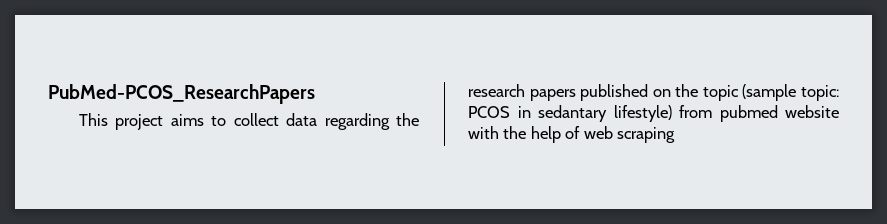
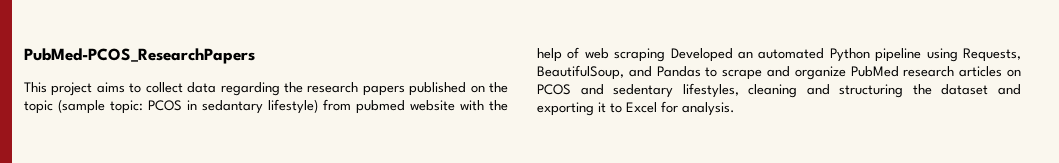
(676, 135) none -> [670,48,1021,62] [537,65,1021,80] [537,83,1021,98] [537,101,735,116] Developed an automated Python pipeline using Requests, BeautifulSoup, and Pandas to scrape and organize PubMed research articles on PCOS and sedentary lifestyles, cleaning and structuring the dataset and exporting it to Excel for analysis.

